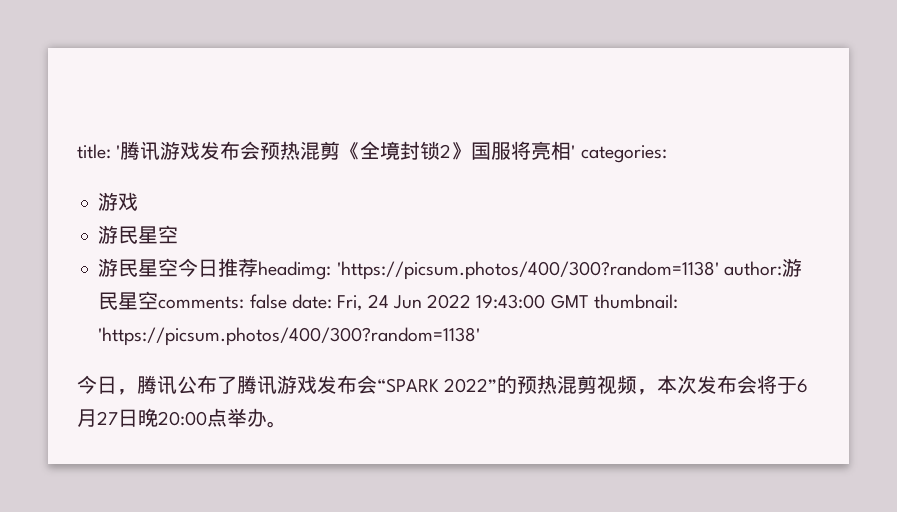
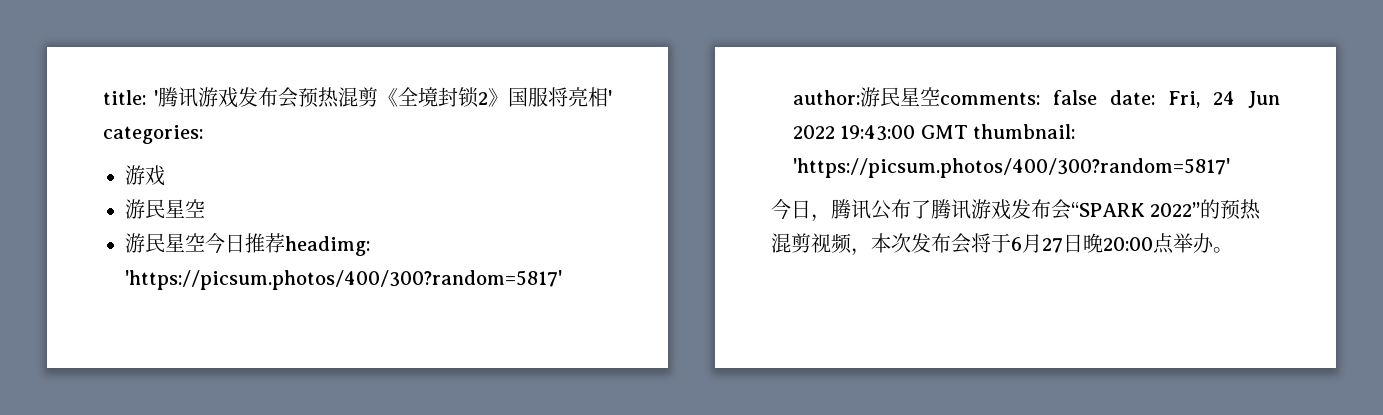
[336,261,719,280] 'https://picsum.photos/400/300?random=1138' -> [125,270,562,290] 'https://picsum.photos/400/300?random=5817'
[98,327,481,346] 'https://picsum.photos/400/300?random=1138' -> [793,158,1230,178] 'https://picsum.photos/400/300?random=5817'

